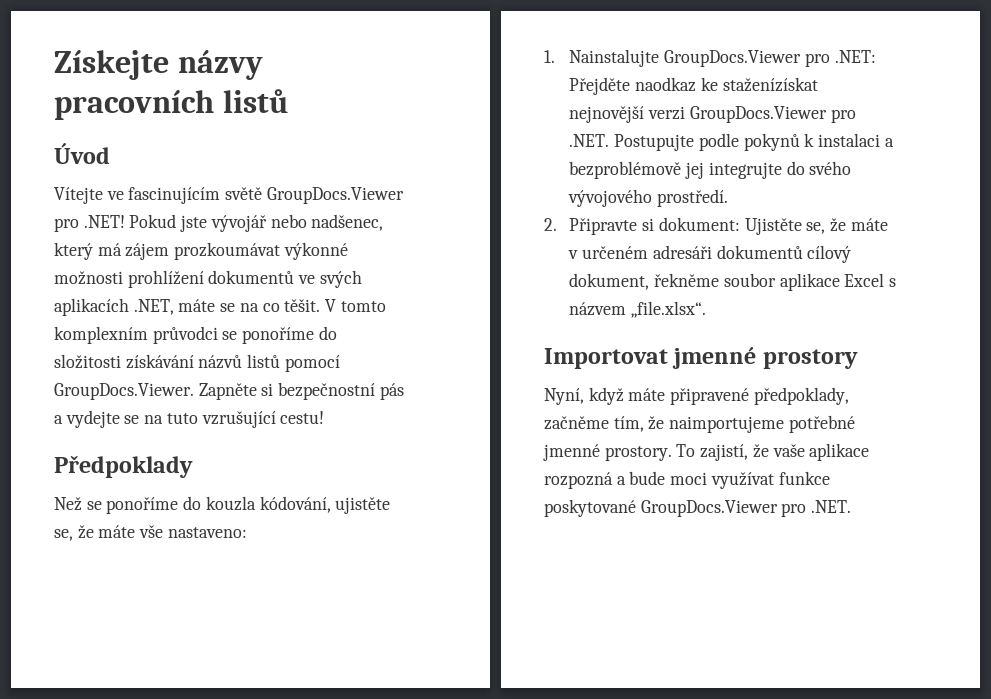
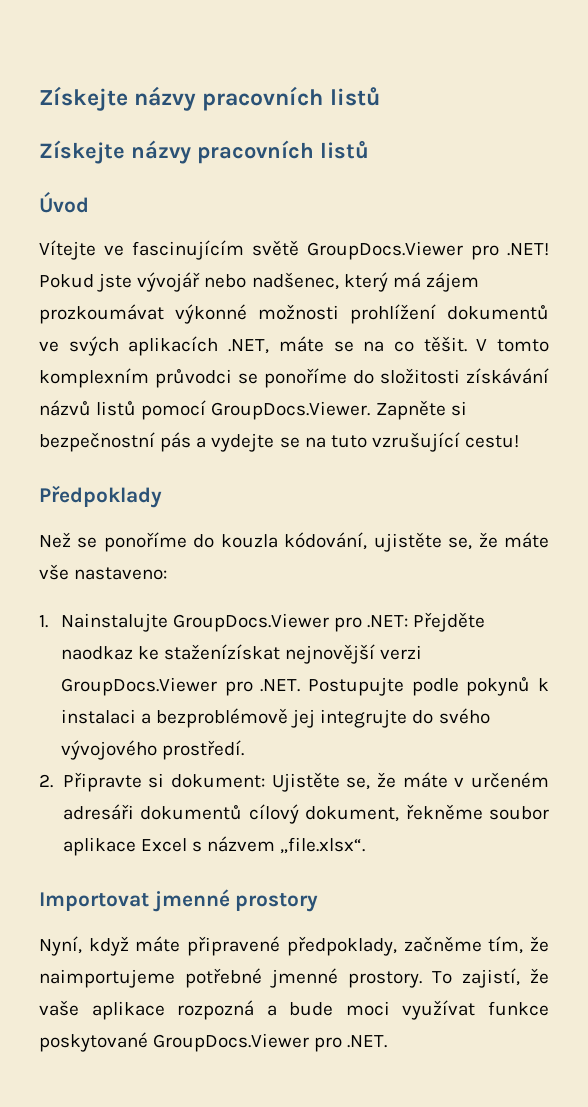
[54,50,263,80] [54,89,288,120] Získejte názvy pracovních listů -> [39,86,380,111] [39,140,369,164] Získejte názvy pracovních listů // Získejte názvy pracovních listů

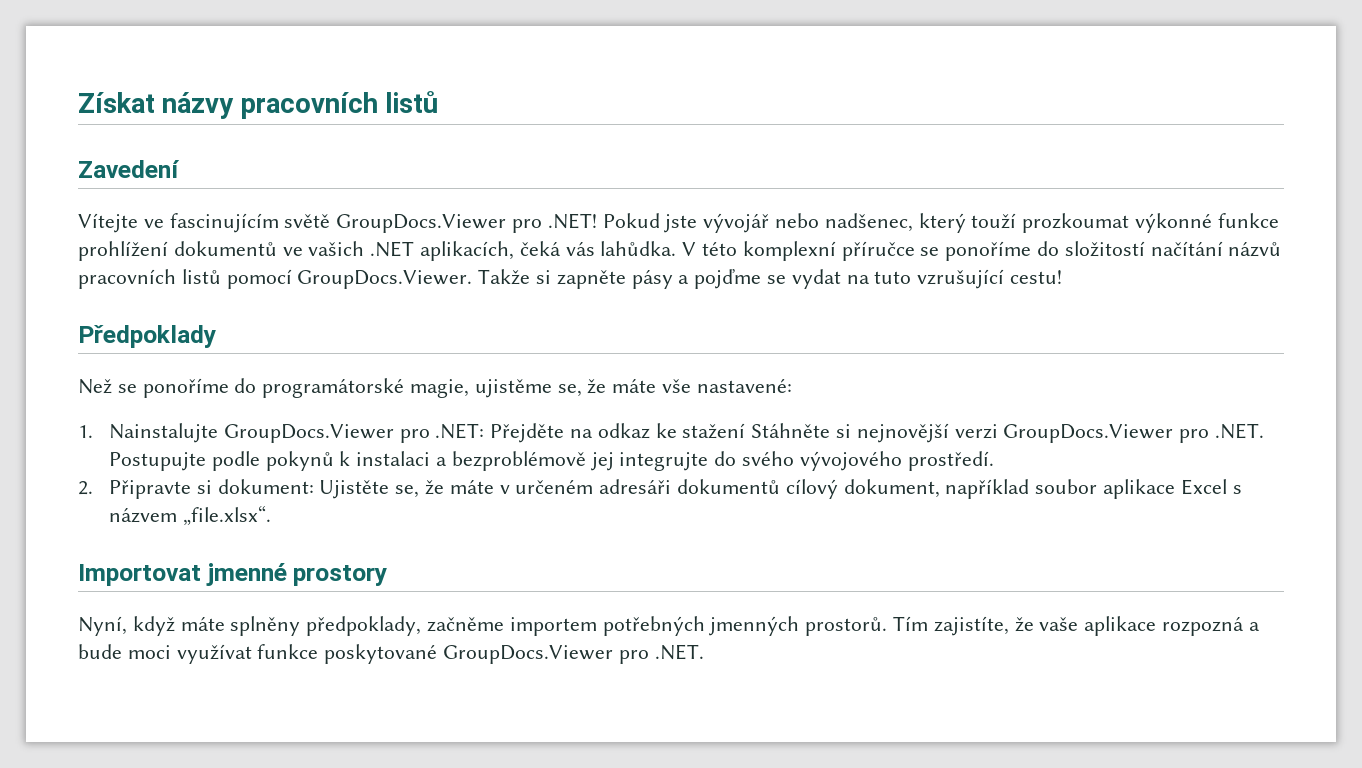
[39,86,380,111] [39,140,369,164] [39,192,89,213] Získejte názvy pracovních listů // Získejte názvy pracovních listů // Úvod -> [78,91,439,119] [78,160,180,178] Získat názvy pracovních listů // Zavedení
[392,272,479,292] [39,304,549,324] [39,336,549,356] [39,368,549,388] [39,400,467,420] [39,432,300,452] má zájem prozkoumávat výkonné možnosti prohlížení dokumentů ve svých aplikacích .NET, máte se na co těšit. V tomto komplexním průvodci se ponoříme do složitosti získávání názvů listů pomocí GroupDocs.Viewer. Zapněte si bezpečnostní pás a vydejte se -> [971,213,1279,233] [78,241,1282,261] [78,269,841,289] touží prozkoumat výkonné funkce prohlížení dokumentů ve vašich .NET aplikacích, čeká vás lahůdka. V této komplexní příručce se ponoříme do složitostí načítání názvů pracovních listů pomocí GroupDocs.Viewer. Takže si zapněte pásy a pojďme se vydat
[220,532,442,552] kouzla kódování, ujistěte -> [262,378,552,398] programátorské magie, ujistěme
[74,567,168,580] nastaveno: -> [696,378,792,393] nastavené:
[60,644,281,660] naodkaz ke staženízískat -> [570,423,852,439] na odkaz ke stažení Stáhněte si
[405,804,483,820] řekněme -> [945,479,1030,499] například
[187,936,281,956] připravené -> [230,616,301,636] splněny
[488,936,549,954] [39,968,520,988] tím, že naimportujeme potřebné jmenné prostory. To zajistí, -> [509,616,1009,636] importem potřebných jmenných prostorů. Tím zajistíte,

